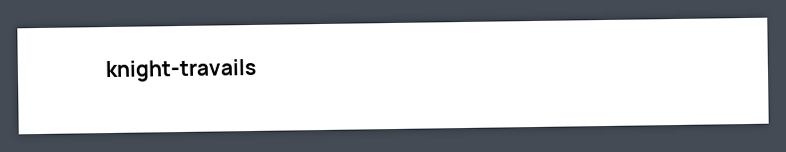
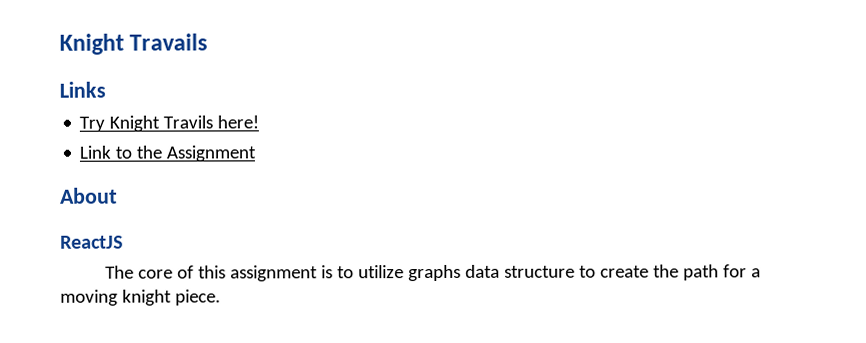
[105,58,257,83] knight-travails -> [59,33,209,55] [59,81,106,98] [79,115,260,132] [79,145,257,162] [60,187,118,204] [60,235,123,249] [105,264,762,282] [60,289,221,306] Knight Travails // Links // Try Knight Travils here! // Link to the Assignment // About // ReactJS // The core of this assignment is to utilize graphs data structure to create the path for a moving knight piece.

